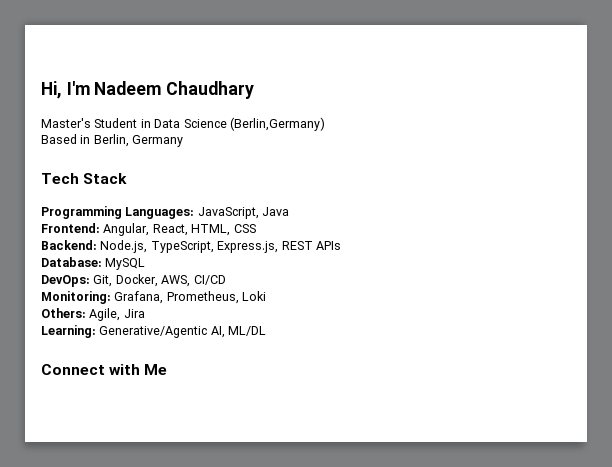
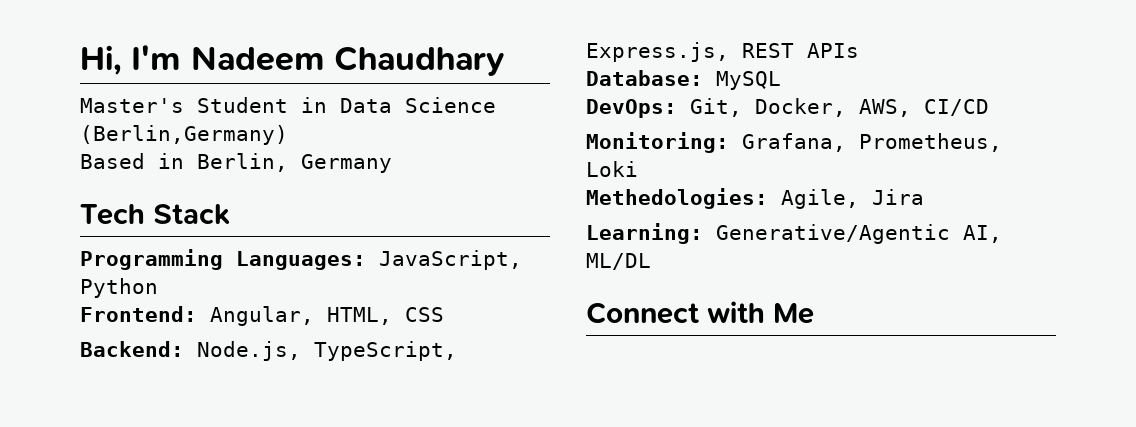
[262,207,290,216] Java -> [80,278,158,298] Python
[152,224,188,236] React, -> (314, 316) none
[41,308,86,318] Others: -> [586,188,768,209] Methedologies:

